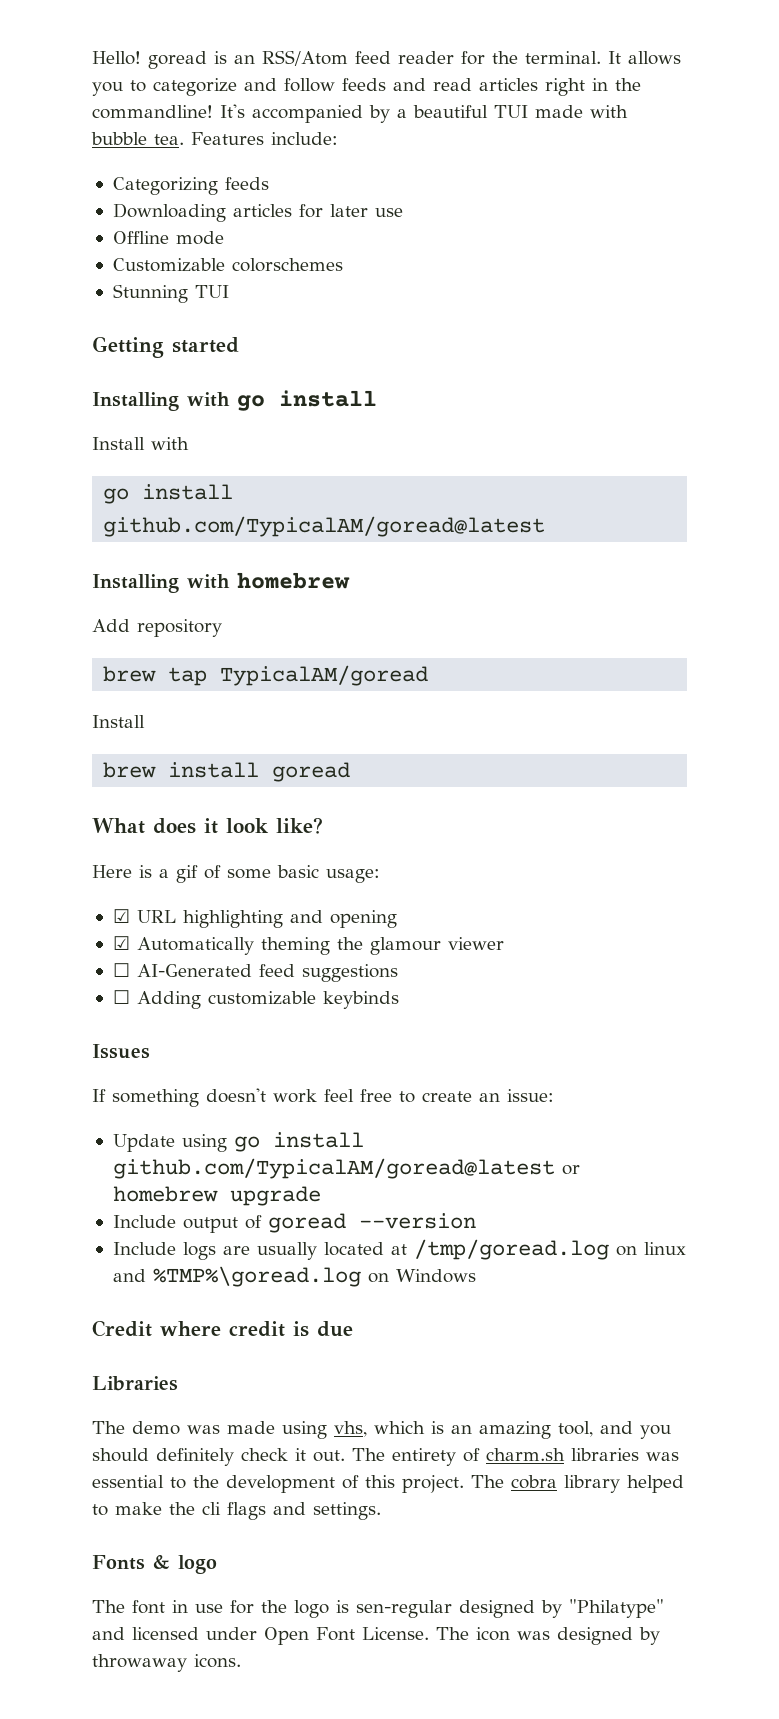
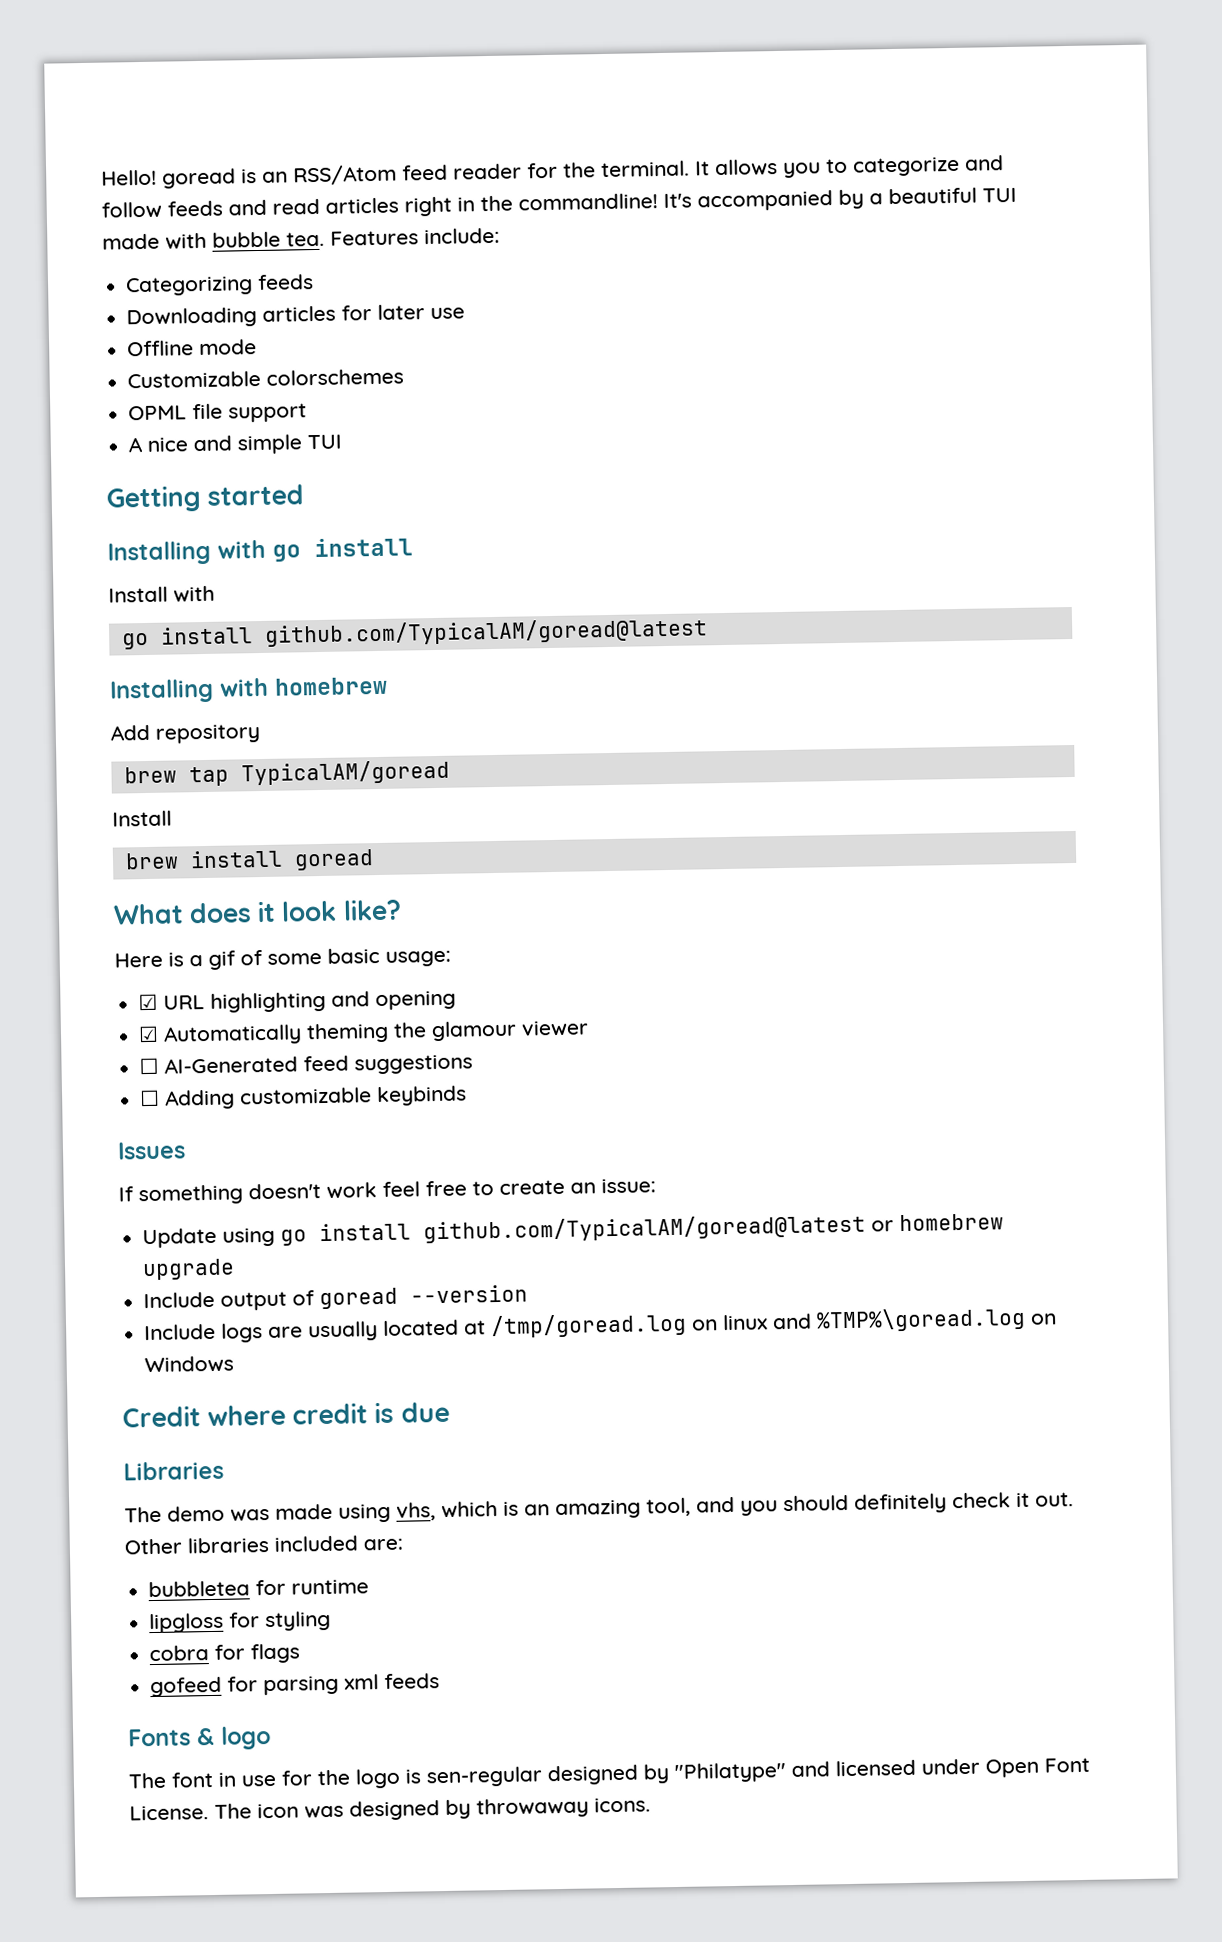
[112,284,188,303] Stunning -> [128,403,308,423] [128,434,304,455] OPML file support // A nice and simple
[352,1448,679,1466] [92,1475,684,1493] [92,1502,381,1520] The entirety of charm.sh libraries was essential to the development of this project. The cobra library helped to make the cli flags and settings. -> [124,1535,403,1555] [148,1579,370,1598] [149,1610,332,1634] [149,1643,301,1664] [150,1673,441,1698] Other libraries included are: // bubbletea for runtime // lipgloss for styling // cobra for flags // gofeed for parsing xml feeds

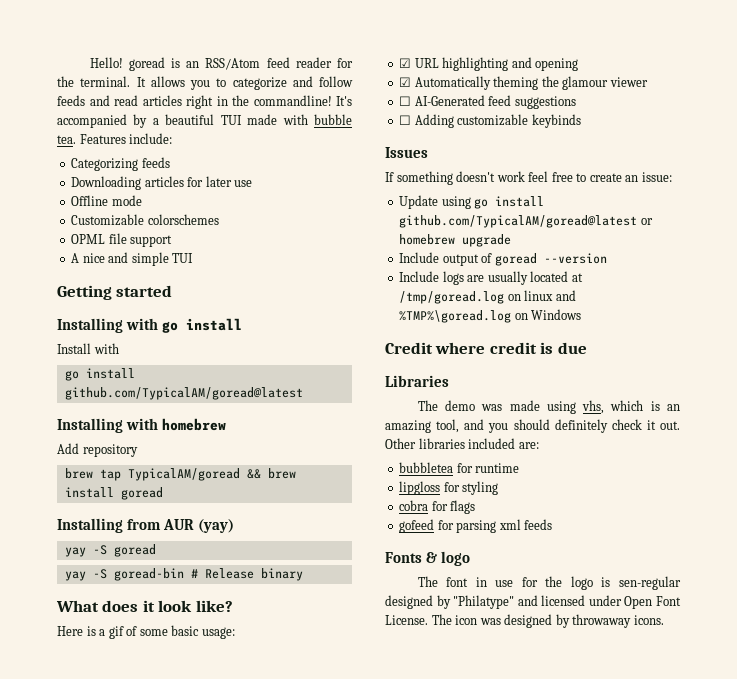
[112,810,172,827] // Install // -> [246,469,261,479] &&
(374, 860) none -> [57,518,234,533] [64,544,156,557] [64,568,303,581] // Installing from AUR (yay) // yay -S goread // yay -S goread-bin # Release binary

